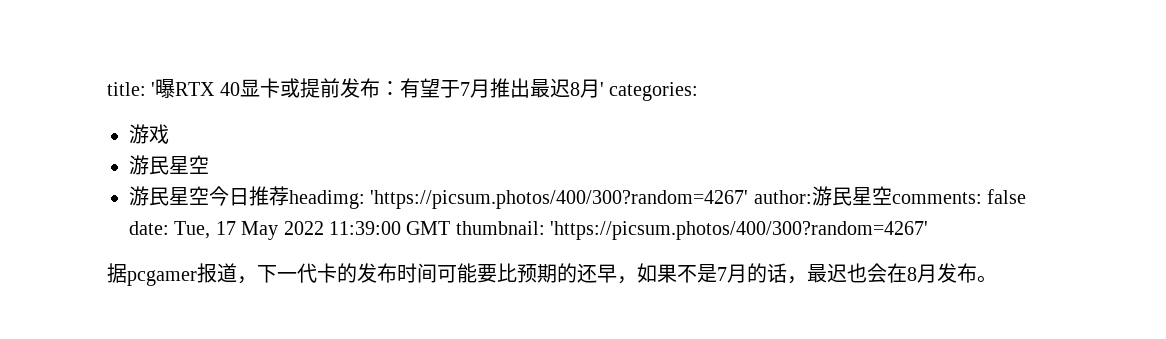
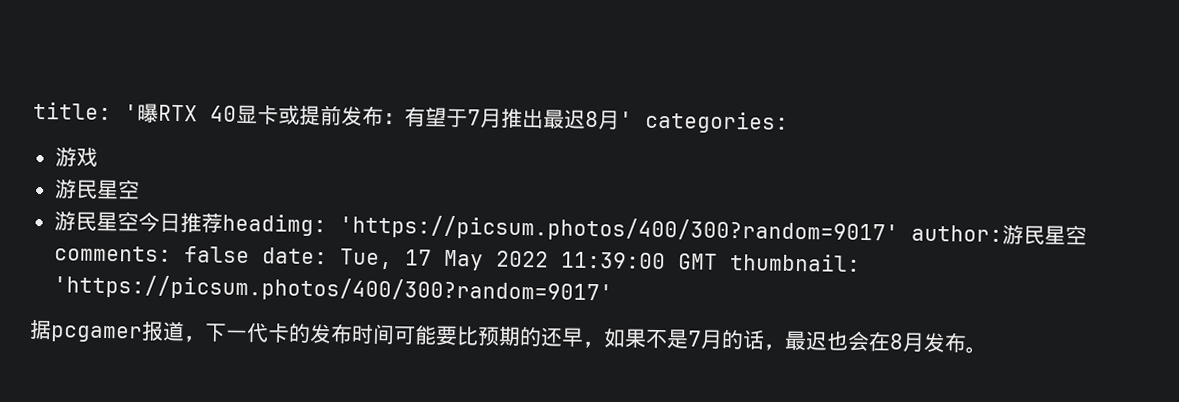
[370,190,749,209] 'https://picsum.photos/400/300?random=4267' -> [338,214,899,245] 'https://picsum.photos/400/300?random=9017'
[550,221,929,240] 'https://picsum.photos/400/300?random=4267' -> [52,274,613,305] 'https://picsum.photos/400/300?random=9017'

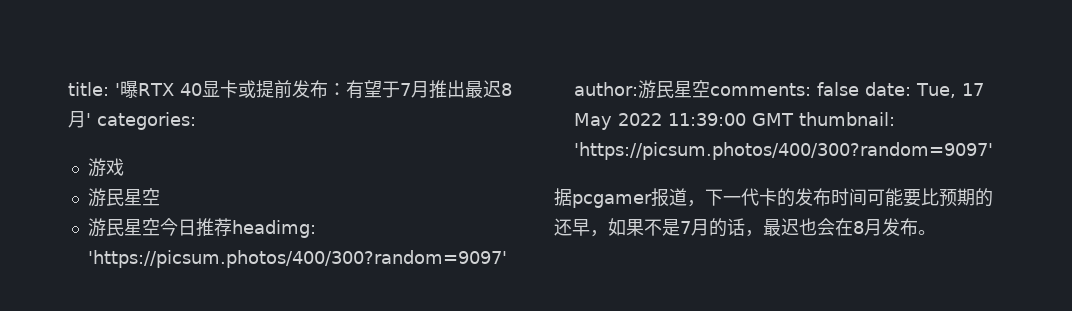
[338,214,899,245] 'https://picsum.photos/400/300?random=9017' -> [87,250,507,268] 'https://picsum.photos/400/300?random=9097'
[52,274,613,305] 'https://picsum.photos/400/300?random=9017' -> [573,142,993,160] 'https://picsum.photos/400/300?random=9097'

